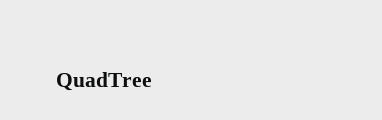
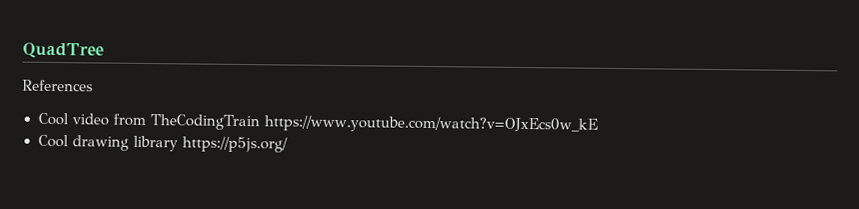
(152, 81) none -> [22,79,93,92] [37,112,599,134] [37,134,288,153] // References // Cool video from TheCodingTrain https://www.youtube.com/watch?v=OJxEcs0w_kE // Cool drawing library https://p5js.org/

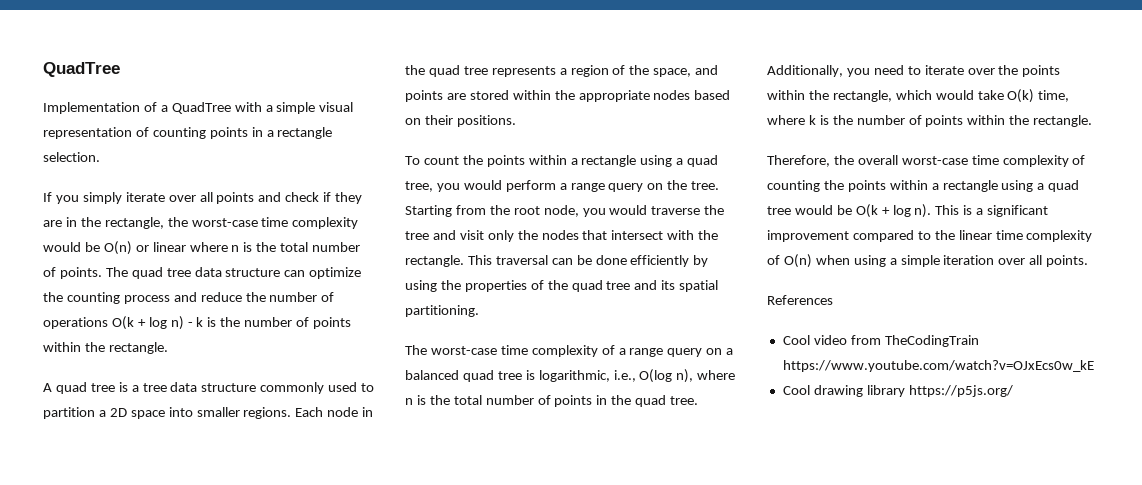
[22,42,104,59] QuadTree -> [43,62,120,77] [43,102,354,114] [43,127,333,139] [43,152,100,162] [43,192,363,204] [43,217,359,229] [43,241,361,255] [43,267,362,279] [43,292,335,304] [43,316,352,330] [43,342,168,354] [43,382,375,394] [43,407,374,419] [405,65,719,77] [405,90,731,102] [405,115,516,127] [405,155,719,167] [405,180,720,192] [405,205,725,217] [405,230,719,242] [405,255,709,267] [405,280,719,292] [405,305,479,317] [405,345,734,357] [405,369,736,383] [405,395,699,407] [767,65,1061,77] [767,89,1070,103] [767,115,1093,127] [767,155,1086,167] [767,180,1080,192] [767,204,1049,218] [767,230,1093,242] [767,254,1089,268] QuadTree // Implementation of a QuadTree with a simple visual representation of counting points in a rectangle selection. // If you simply iterate over all points and check if they are in the rectangle, the worst-case time complexity would be O(n) or linear where n is the total number of points. The quad tree data structure can optimize the counting process and reduce the number of operations O(k + log n) - k is the number of points within the rectangle. // A quad tree is a tree data structure commonly used to partition a 2D space into smaller regions. Each node in the quad tree represents a region of the space, and points are stored within the appropriate nodes based on their positions. // To count the points within a rectangle using a quad tree, you would perform a range query on the tree. Starting from the root node, you would traverse the tree and visit only the nodes that intersect with the rectangle. This traversal can be done efficiently by using the properties of the quad tree and its spatial partitioning. // The worst-case time complexity of a range query on a balanced quad tree is logarithmic, i.e., O(log n), where n is the total number of points in the quad tree. Additionally, you need to iterate over the points within the rectangle, which would take O(k) time, where k is the number of points within the rectangle. // Therefore, the overall worst-case time complexity of counting the points within a rectangle using a quad tree would be O(k + log n). This is a significant improvement compared to the linear time complexity of O(n) when using a simple iteration over all points.

